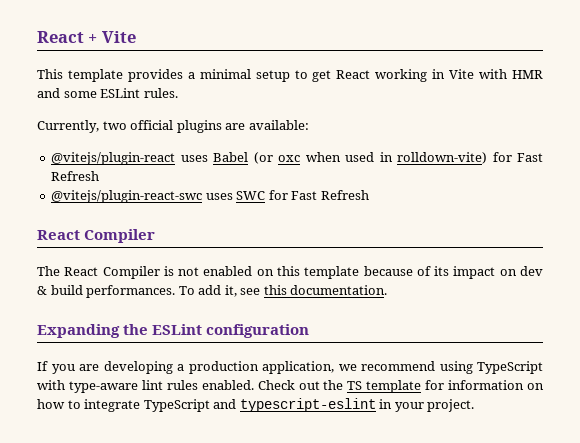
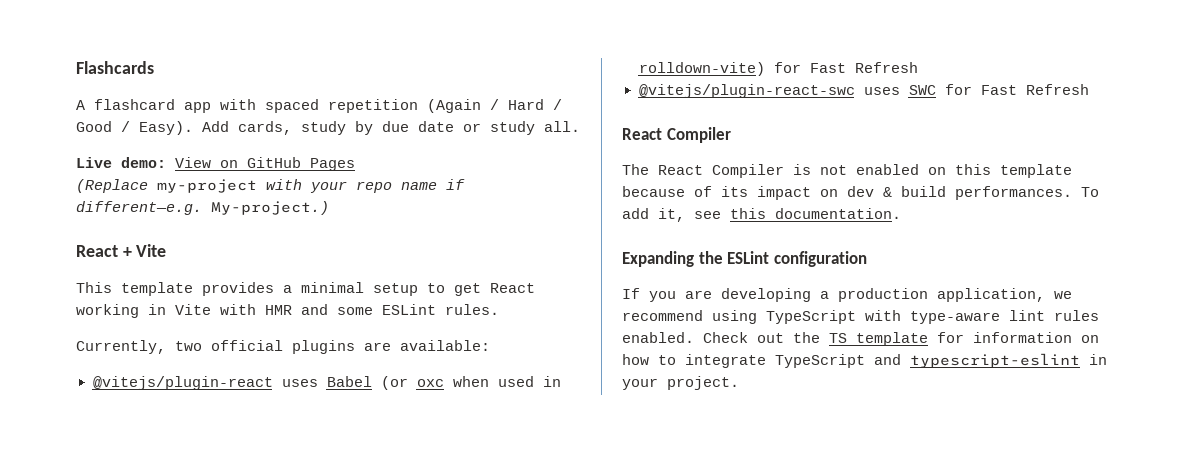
(37, 37) none -> [76,61,154,74] [76,99,562,113] [76,121,580,135] [76,157,355,171] [76,179,465,193] [76,201,329,215] Flashcards // A flashcard app with spaced repetition (Again / Hard / Good / Easy). Add cards, study by due date or study all. // Live demo: View on GitHub Pages // (Replace my-project with your repo name if different—e.g. My-project.) //

